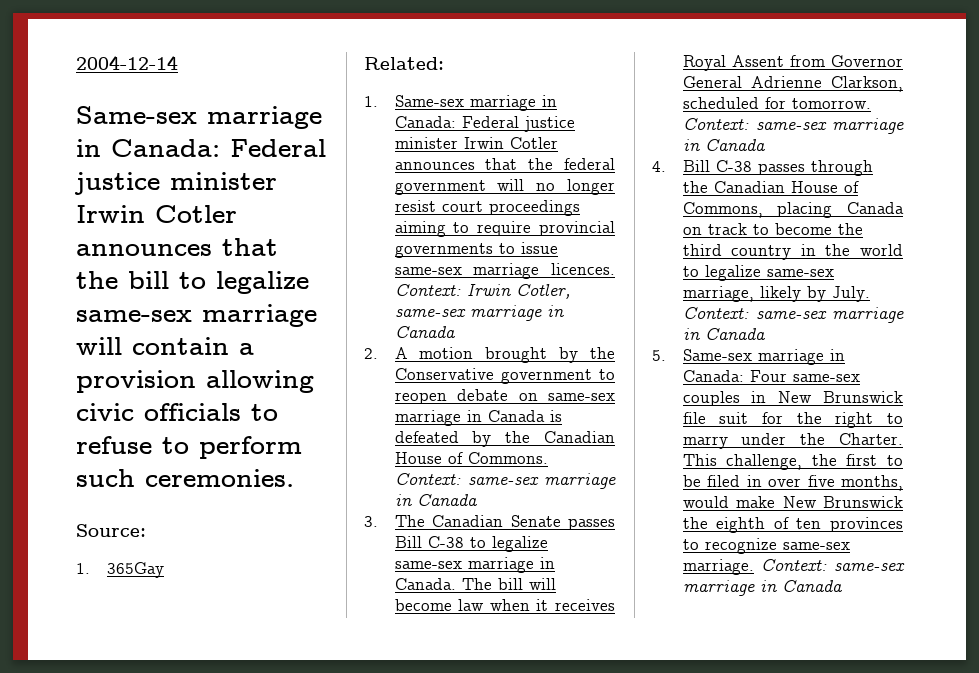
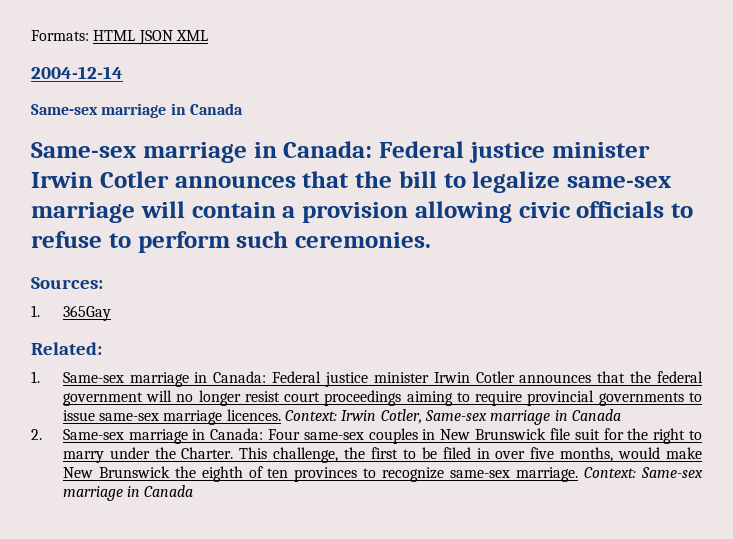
[76,55,178,70] 2004-12-14 -> [31,30,208,45] [31,66,123,79] [31,103,243,118] Formats: HTML JSON XML // 2004-12-14 // Same-sex marriage in Canada
[76,524,146,537] Source: -> [31,277,103,289] Sources:
[394,305,564,321] [394,326,456,338] [364,347,615,363] [394,368,615,384] [394,389,615,404] [394,410,562,426] [394,431,615,447] [394,452,548,464] [394,473,616,489] [394,494,478,506] [364,515,615,530] [394,536,548,552] [394,557,555,573] [394,578,556,590] [394,599,615,611] [682,55,903,71] [682,76,903,92] [682,97,871,109] [682,118,904,134] [682,139,766,151] [652,160,873,176] [682,181,859,193] [682,202,904,218] [682,223,863,235] [682,244,903,260] [682,265,834,281] [682,286,870,302] [682,307,904,323] [682,328,766,340] [652,350,666,361] same-sex marriage in Canada // 2. A motion brought by the Conservative government to reopen debate on same-sex marriage in Canada is defeated by the Canadian House of Commons. Context: same-sex marriage in Canada // 3. The Canadian Senate passes Bill C-38 to legalize same-sex marriage in Canada. The bill will become law when it receives Royal Assent from Governor General Adrienne Clarkson, scheduled for tomorrow. Context: same-sex marriage in Canada // 4. Bill C-38 passes through the Canadian House of Commons, placing Canada on track to become the third country in the world to legalize same-sex marriage, likely by July. Context: same-sex marriage in Canada // 5. -> [425,409,621,425] [31,429,42,440] Same-sex marriage in Canada // 2.
[834,563,905,572] same-sex -> [641,467,703,478] Same-sex

